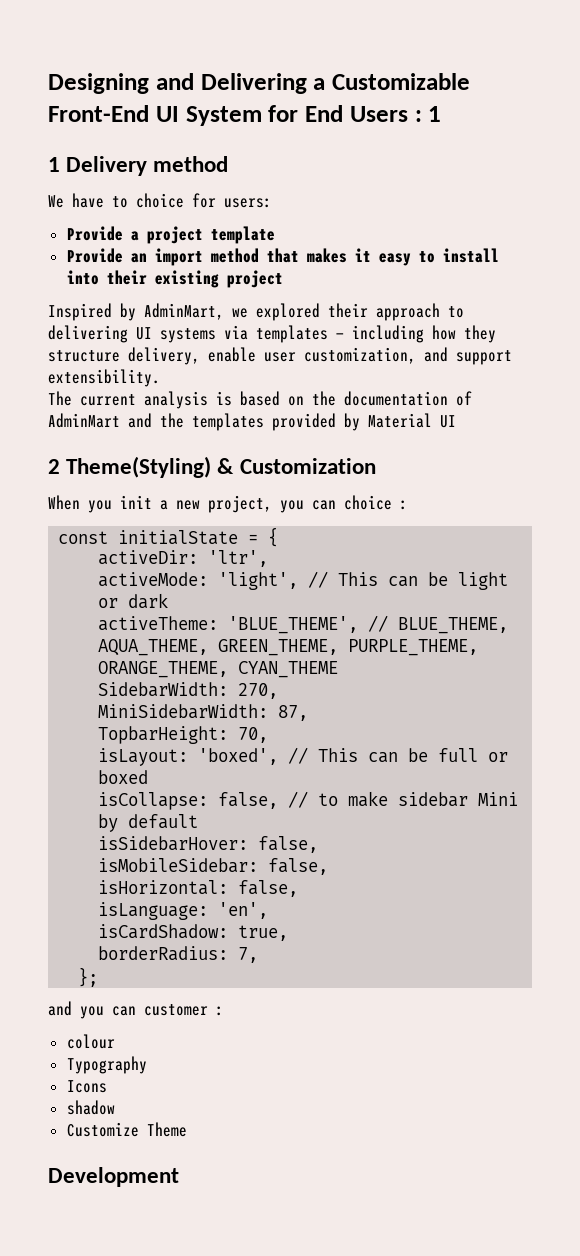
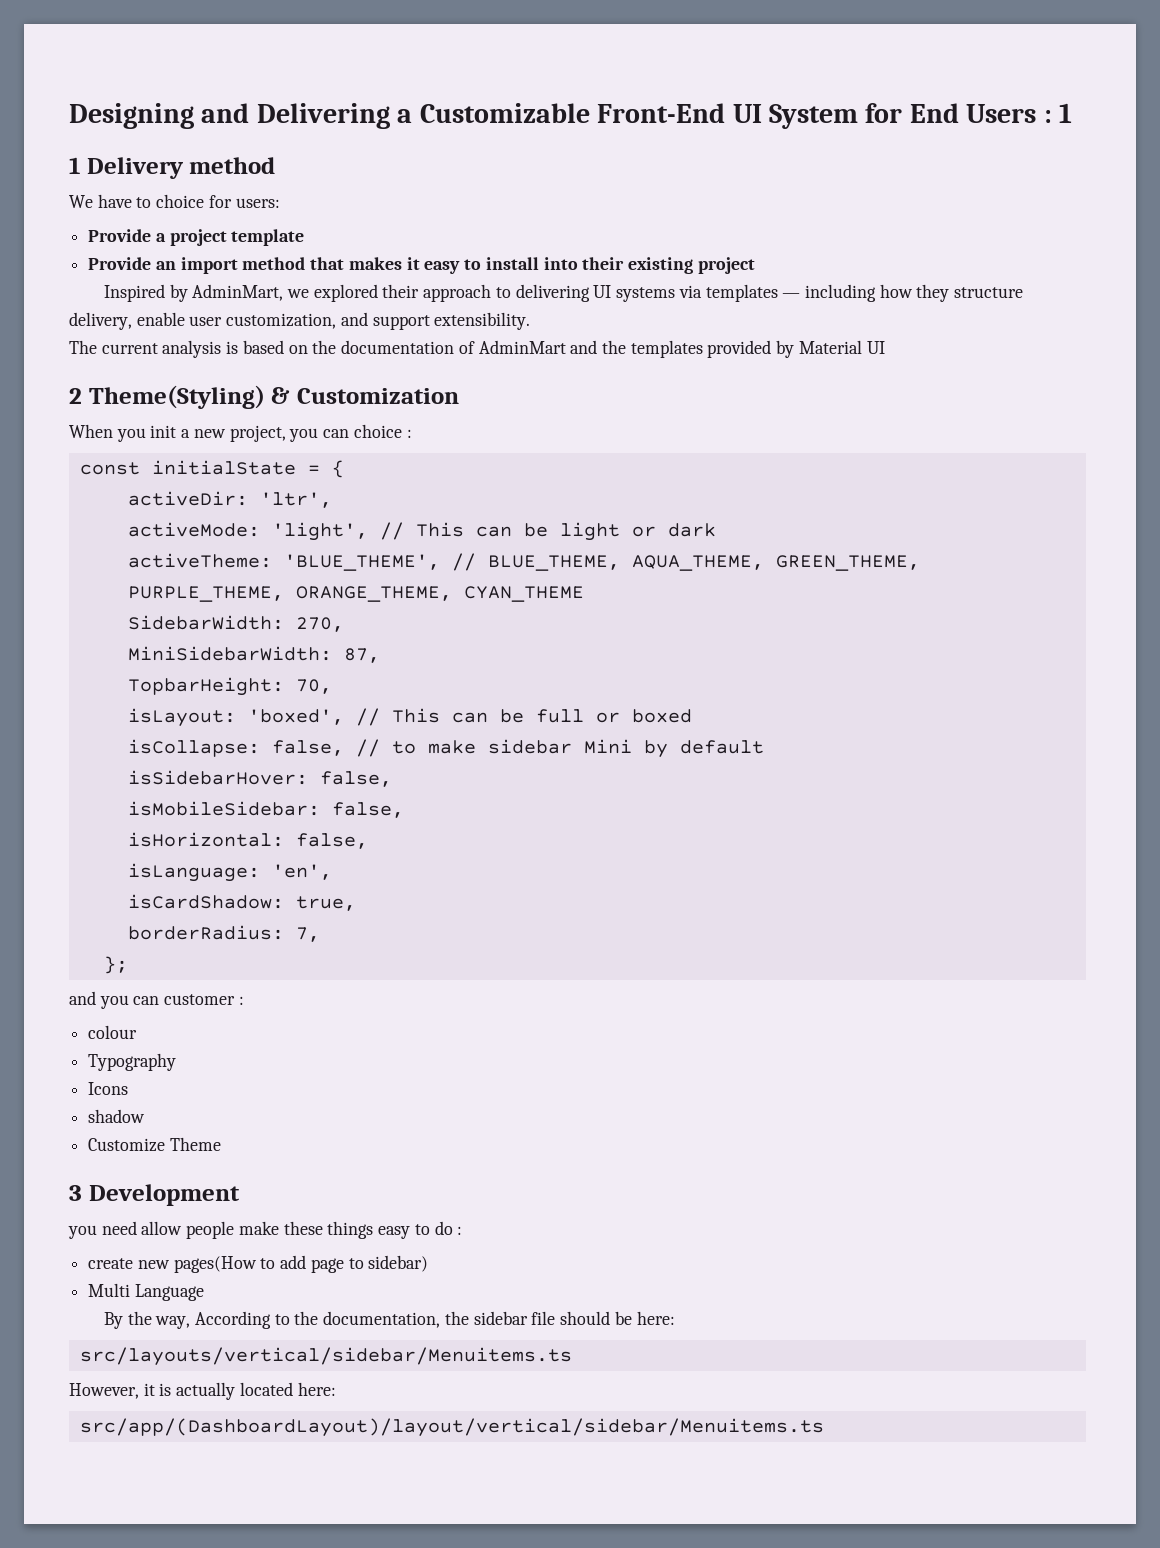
(187, 1129) none -> [69,1185,82,1201] 3
(179, 1177) none -> [68,1221,463,1239] [88,1255,429,1273] [88,1283,204,1301] [103,1311,675,1329] [79,1347,572,1366] [69,1382,336,1400] [79,1418,824,1437] // you need allow people make these things easy to do : // create new pages(How to add page to sidebar) // Multi Language // By the way, According to the documentation, the sidebar file should be here: // src/layouts/vertical/sidebar/Menuitems.ts // However, it is actually located here: // src/app/(DashboardLayout)/layout/vertical/sidebar/Menuitems.ts

